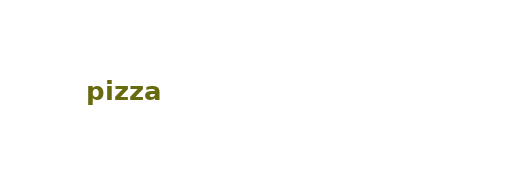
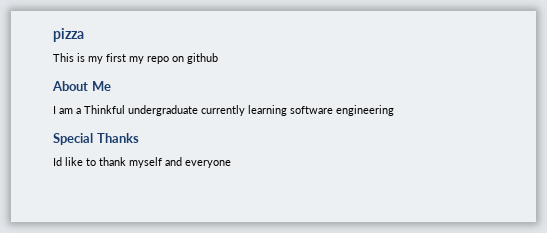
(162, 92) none -> [53,53,218,64] [52,81,111,91] [53,105,394,116] [53,133,139,145] [53,157,231,168] // This is my first my repo on github // About Me // I am a Thinkful undergraduate currently learning software engineering // Special Thanks // Id like to thank myself and everyone

